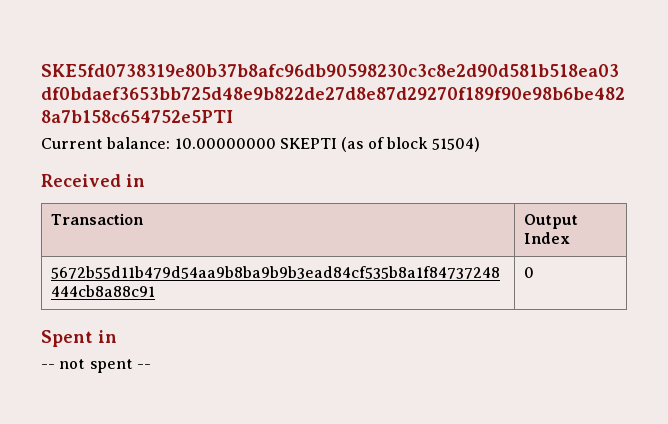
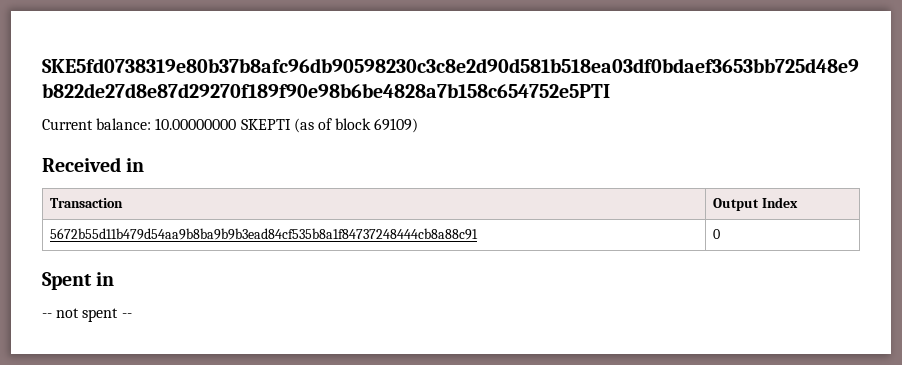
[432,137,481,152] 51504) -> [374,118,419,133] 69109)

